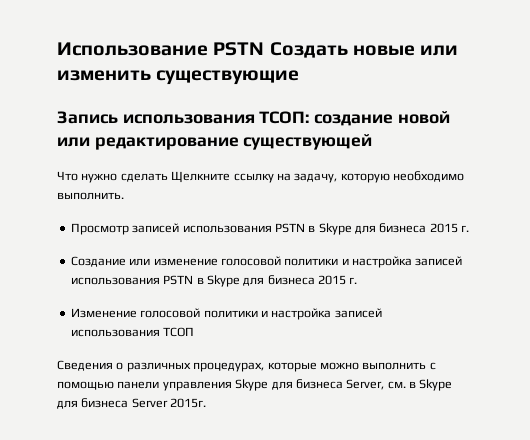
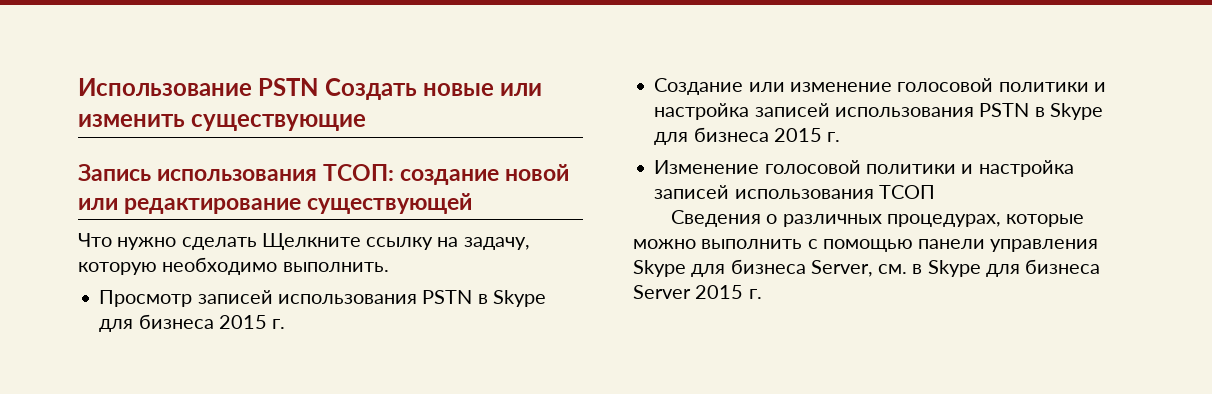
[170,398,207,408] 2015г. -> [695,285,762,299] 2015 г.

